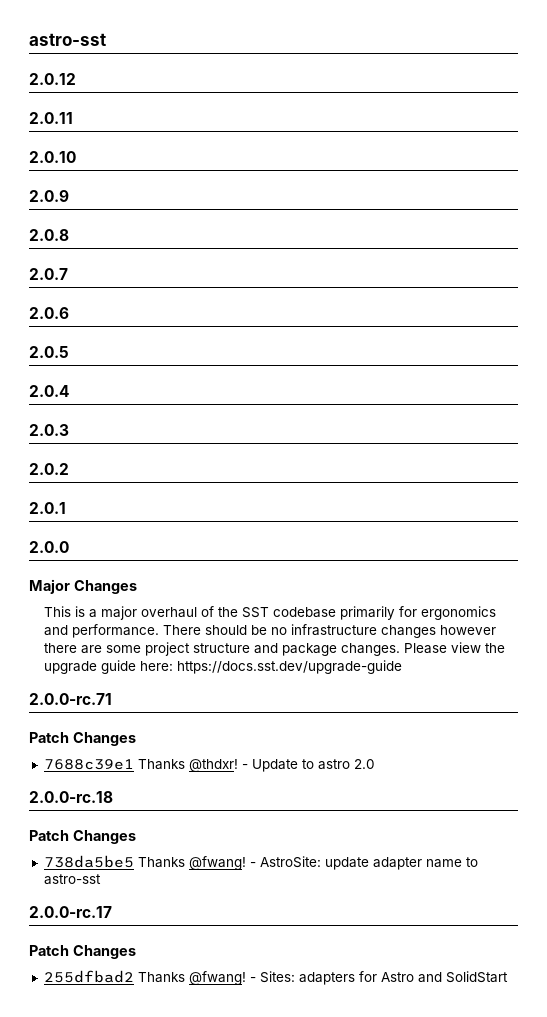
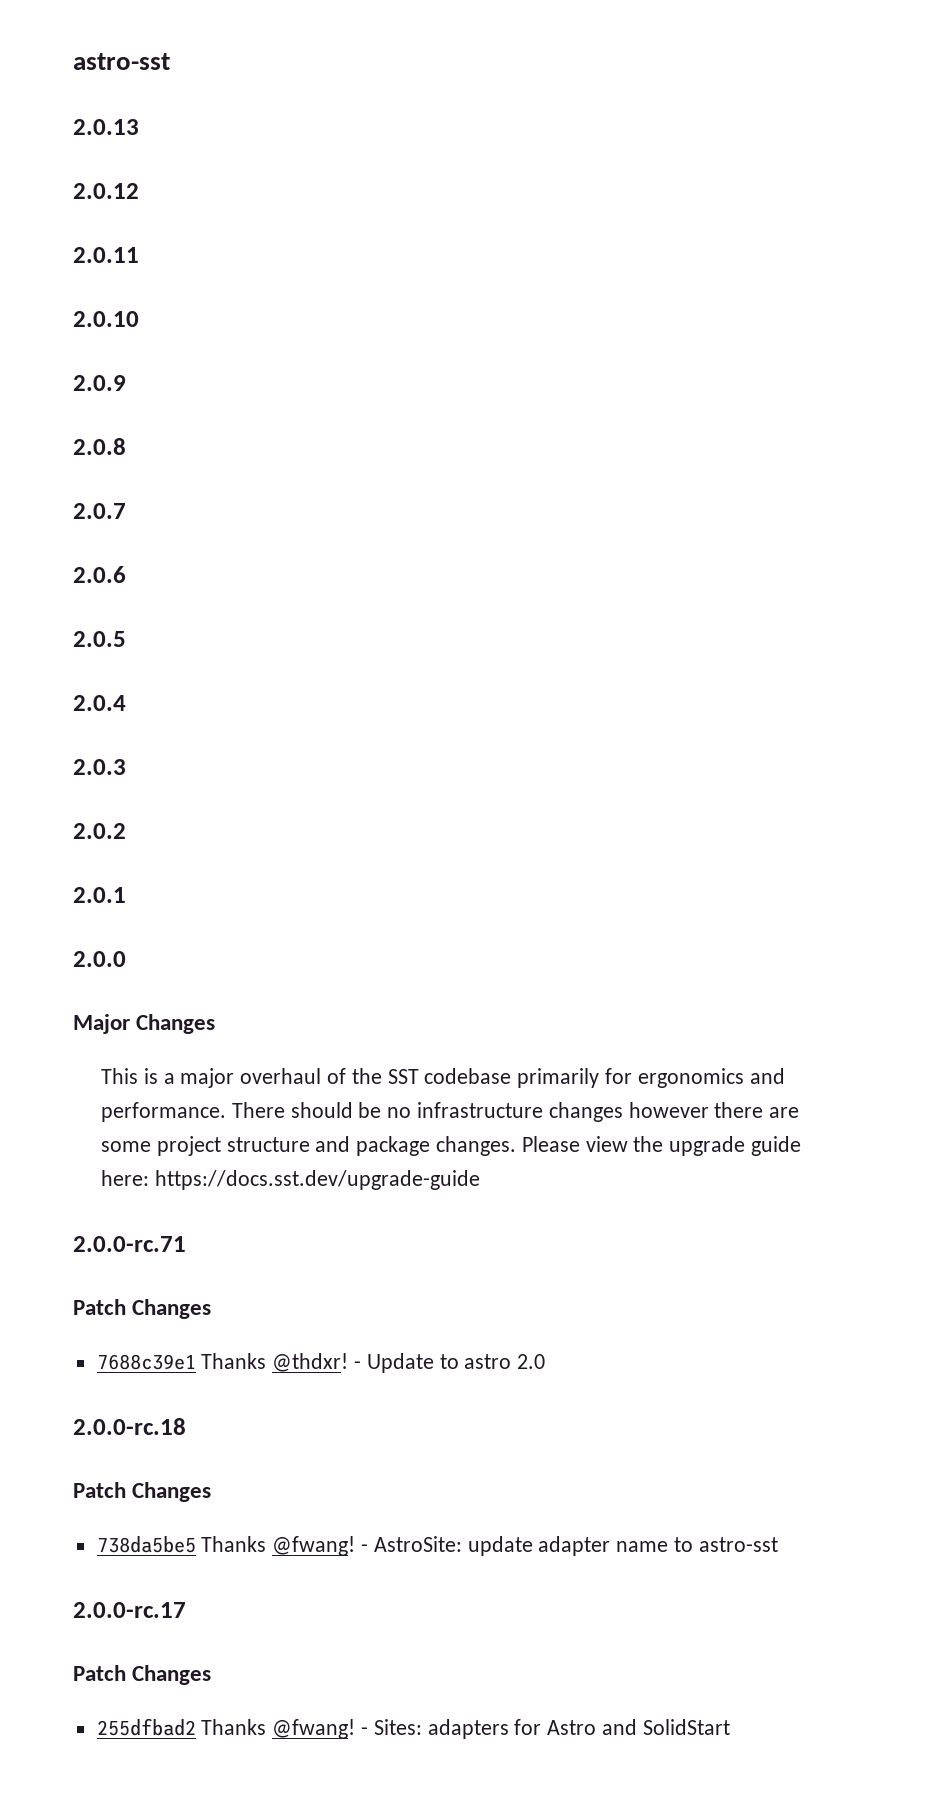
[29,33,106,46] astro-sst -> [73,53,170,70] [73,119,139,135] astro-sst // 2.0.13

